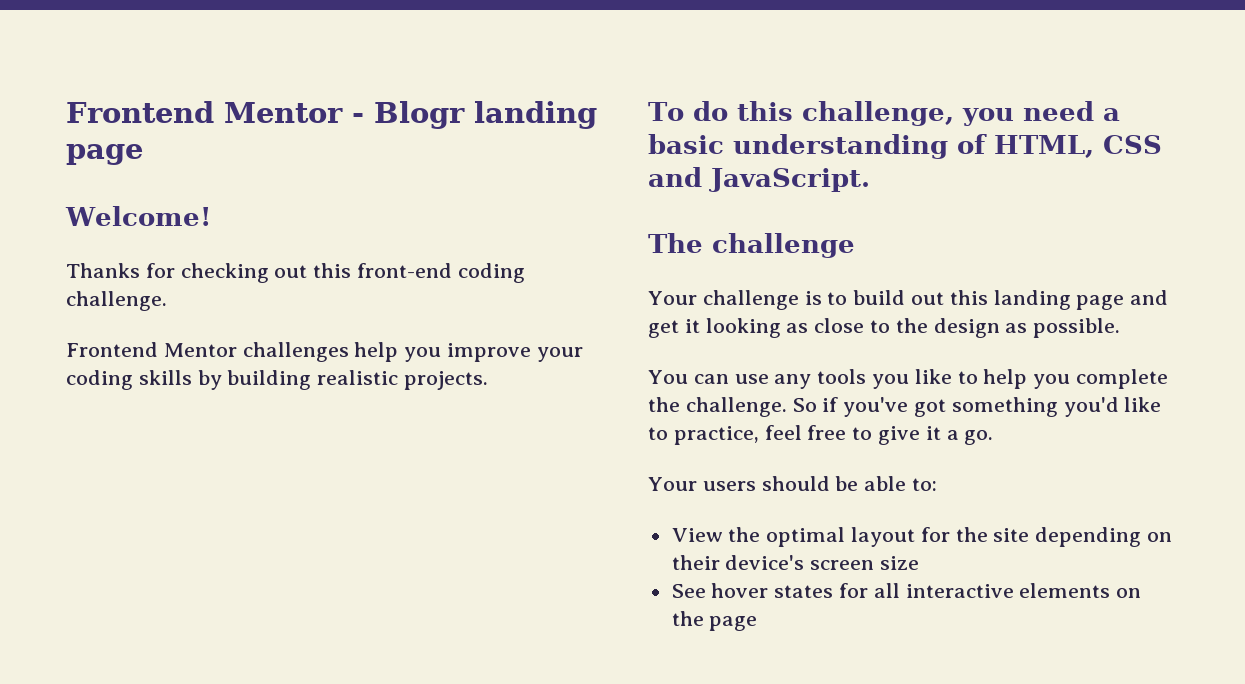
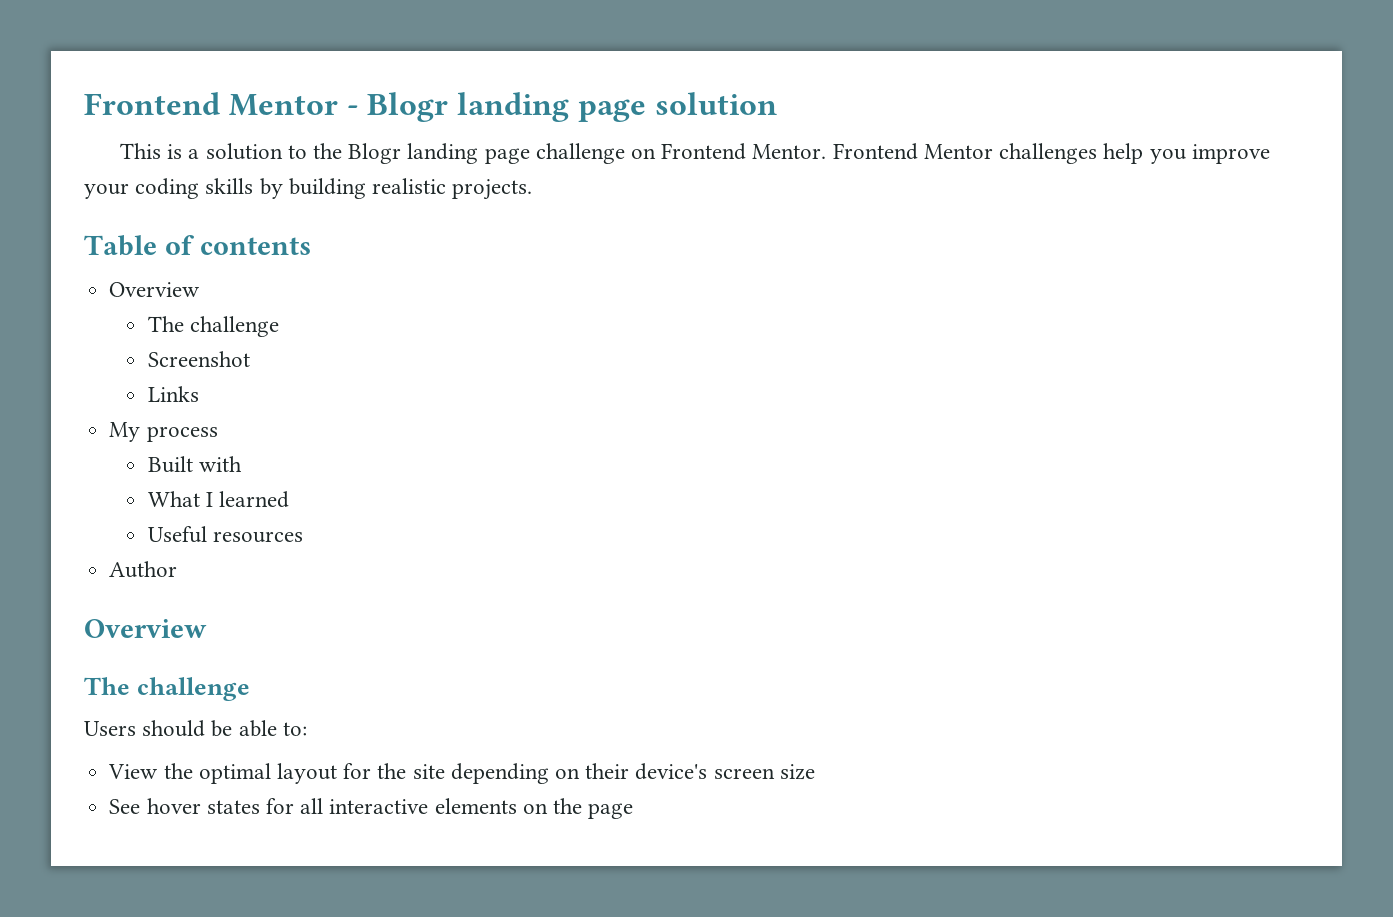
[65,206,211,226] [66,263,525,283] [66,291,167,311] // Welcome! // Thanks for checking out this front-end coding challenge. // -> [654,92,777,115] [119,143,827,164] solution // This is a solution to the Blogr landing page challenge on Frontend Mentor.
[648,101,1120,126] [648,134,1162,159] [648,167,870,192] [648,233,855,258] [648,290,1169,310] [648,318,1121,338] [648,369,1169,389] [648,397,1162,417] [648,425,994,445] [648,477,756,491] To do this challenge, you need a basic understanding of HTML, CSS and JavaScript. // The challenge // Your challenge is to build out this landing page and get it looking as close to the design as possible. // You can use any tools you like to help you complete the challenge. So if you've got something you'd like to practice, feel free to give it a go. // Your users -> [84,235,311,256] [109,282,201,297] [147,316,279,337] [147,351,250,367] [147,386,199,402] [109,422,218,442] [147,456,242,473] [147,491,290,508] [147,526,303,543] [109,561,178,578] [84,619,207,638] [84,677,251,701] [84,721,136,736] Table of contents // Overview // The challenge // Screenshot // Links // My process // Built with // What I learned // Useful resources // Author // Overview // The challenge // Users

